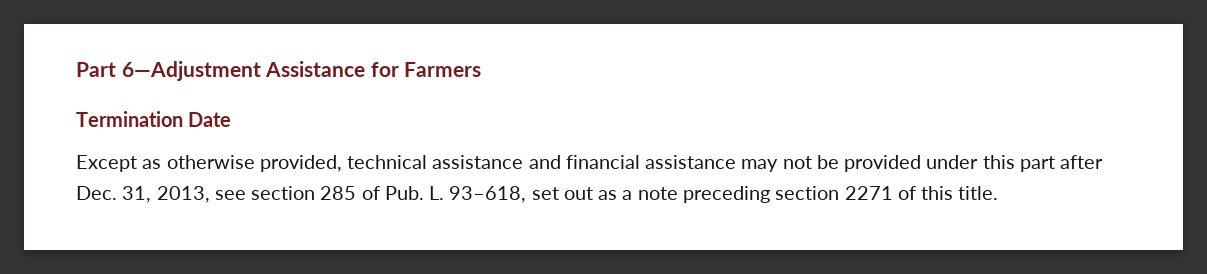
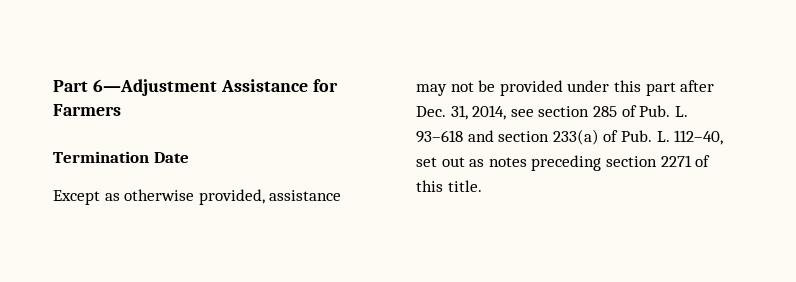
[347,155,640,169] technical assistance and financial -> (265, 197) none
[156,186,210,203] 2013, -> [472,105,507,120] 2014,
[449,186,527,203] 93–618, -> [416,129,724,145] 93–618 and section 233(a) of Pub. L. 112–40,
[622,187,678,200] a note -> [488,157,527,167] notes

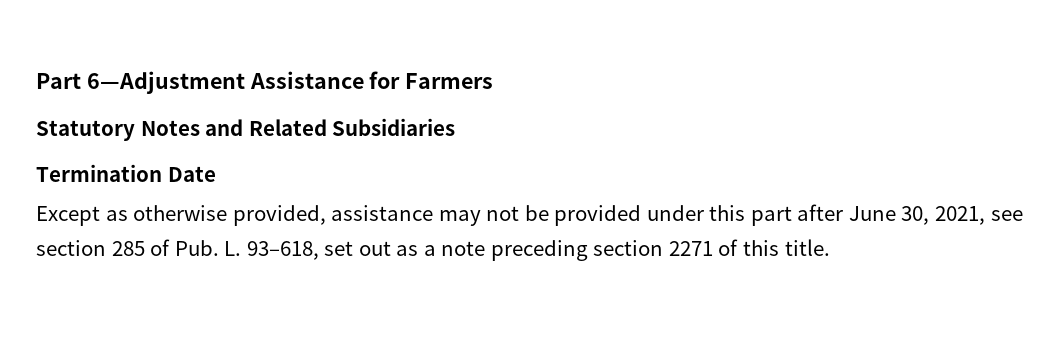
(121, 110) none -> [36,118,456,141] // Statutory Notes and Related Subsidiaries
[416,105,507,120] Dec. 31, 2014, -> [848,206,986,225] June 30, 2021,
[416,129,724,145] 93–618 and section 233(a) of Pub. L. 112–40, -> [246,241,319,260] 93–618,
[488,157,527,167] notes -> [423,241,486,256] a note

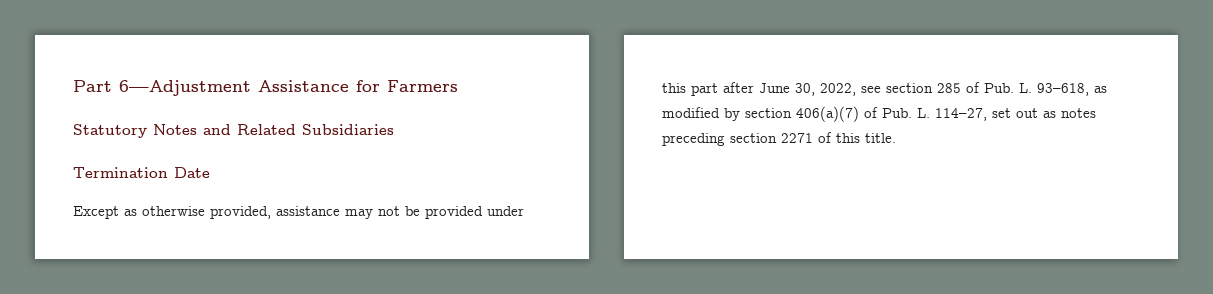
[935,206,986,225] 2021, -> [820,83,856,96] 2022,
(319, 250) none -> [1094,86,1107,93] [662,106,987,122] as modified by section 406(a)(7) of Pub. L. 114–27,
[423,241,486,256] a note -> [1061,108,1096,118] notes

